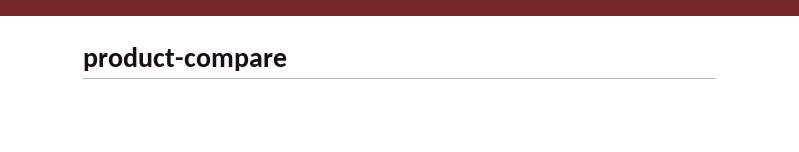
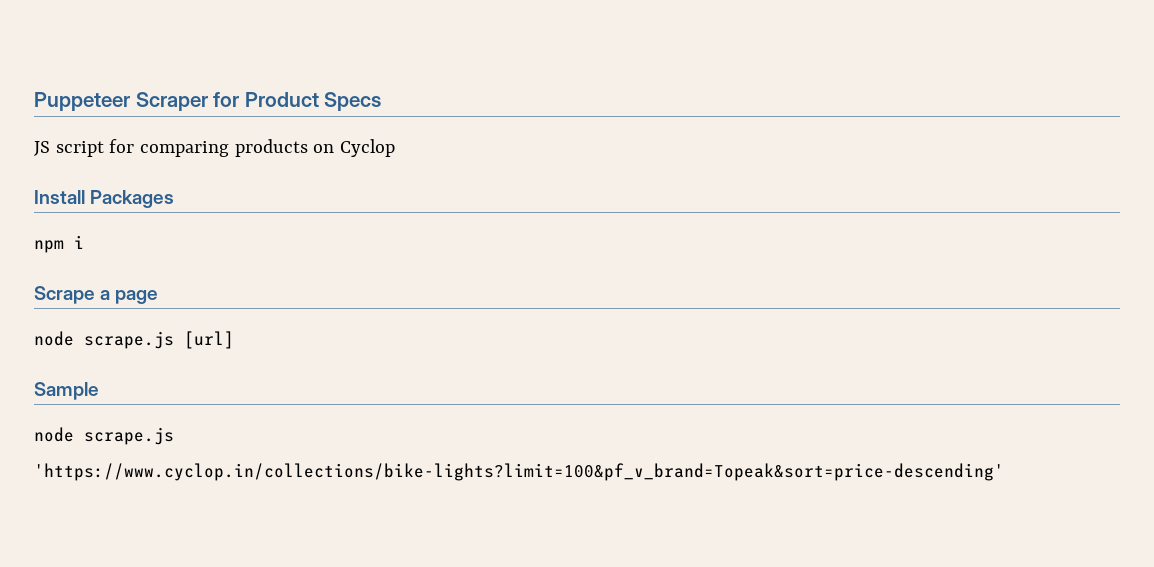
[83,47,287,71] product-compare -> [34,92,382,111] [34,139,396,157] [34,190,175,208] [34,235,84,253] [34,286,159,304] [34,331,234,349] [34,382,99,400] [34,427,174,445] [34,463,1004,481] Puppeteer Scraper for Product Specs // JS script for comparing products on Cyclop // Install Packages // npm i // Scrape a page // node scrape.js [url] // Sample // node scrape.js 'https://www.cyclop.in/collections/bike-lights?limit=100&pf_v_brand=Topeak&sort=price-descending'

